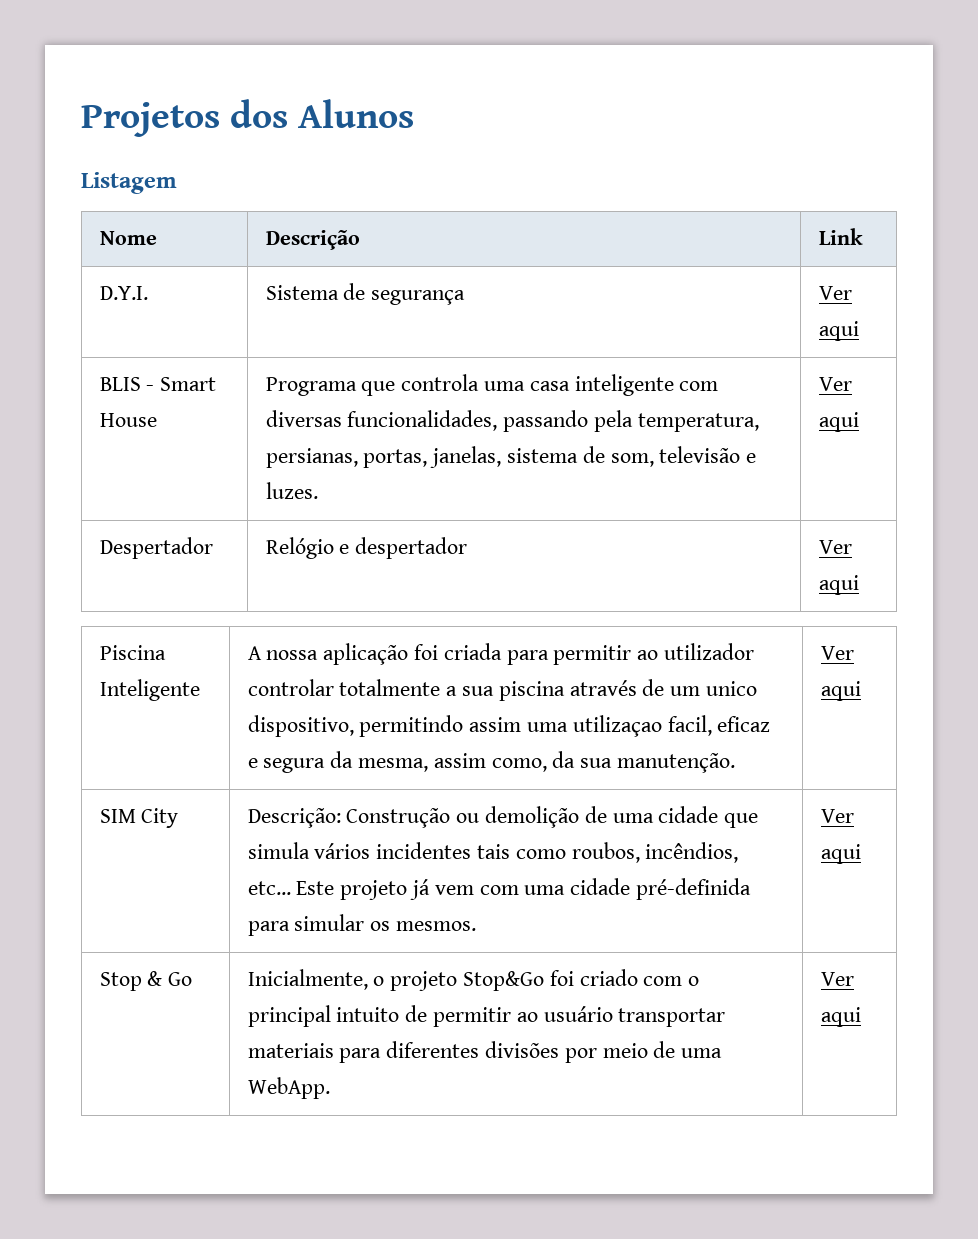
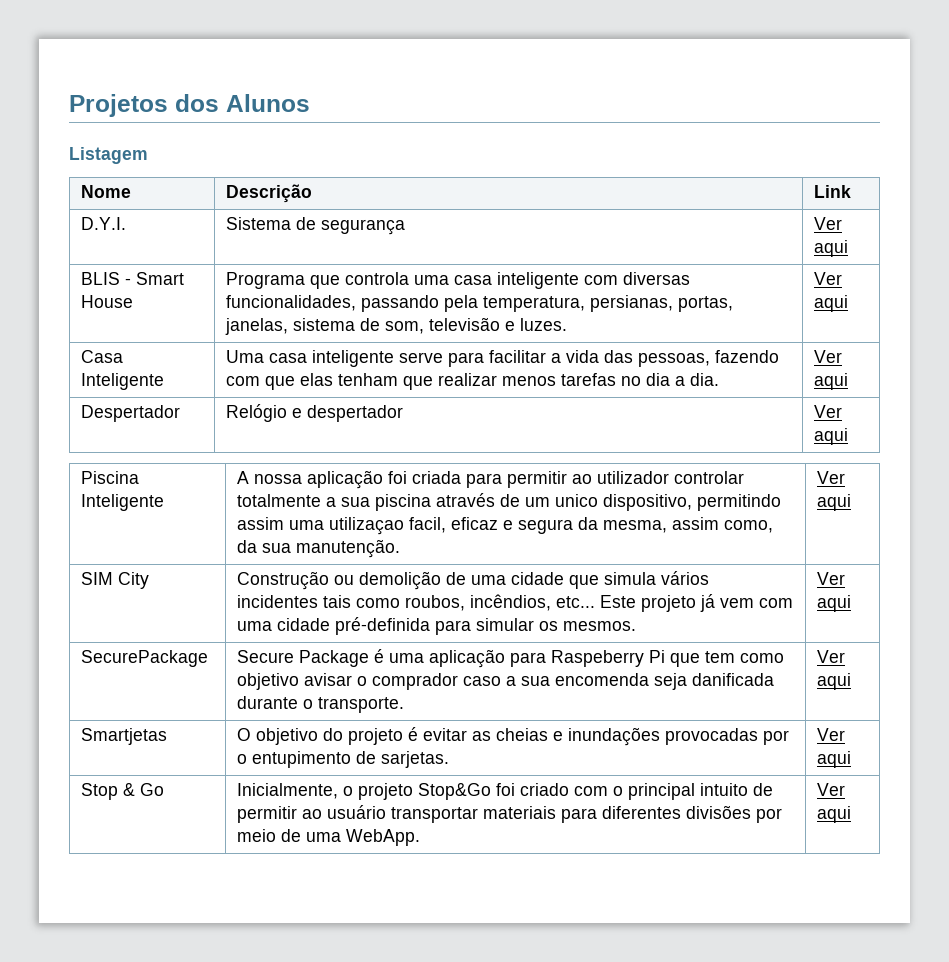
(859, 422) none -> [81,350,124,363] [81,373,165,390] [226,350,780,367] [226,373,720,390] [814,350,843,363] [814,373,849,390] // Casa Inteligente | Uma casa inteligente serve para facilitar a vida das pessoas, fazendo com que elas tenham que realizar menos tarefas no dia a dia. | Ver aqui
[247,808,341,828] Descrição: -> (150, 580) none
(861, 854) none -> [81,650,209,667] [237,649,785,668] [237,673,775,690] [237,696,405,713] [817,650,846,663] [817,673,852,690] [81,728,168,745] [237,727,790,746] [237,751,450,768] [817,728,846,741] [817,751,852,768] // SecurePackage | Secure Package é uma aplicação para Raspeberry Pi que tem como objetivo avisar o comprador caso a sua encomenda seja danificada durante o transporte. | Ver aqui // Smartjetas | O objetivo do projeto é evitar as cheias e inundações provocadas por o entupimento de sarjetas. | Ver aqui

